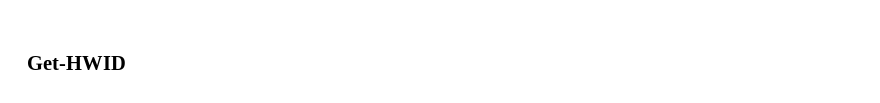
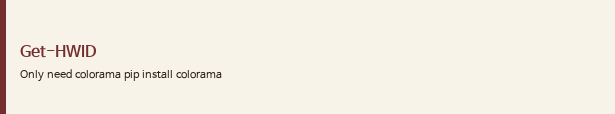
(126, 63) none -> [20,69,222,82] // Only need colorama pip install colorama

